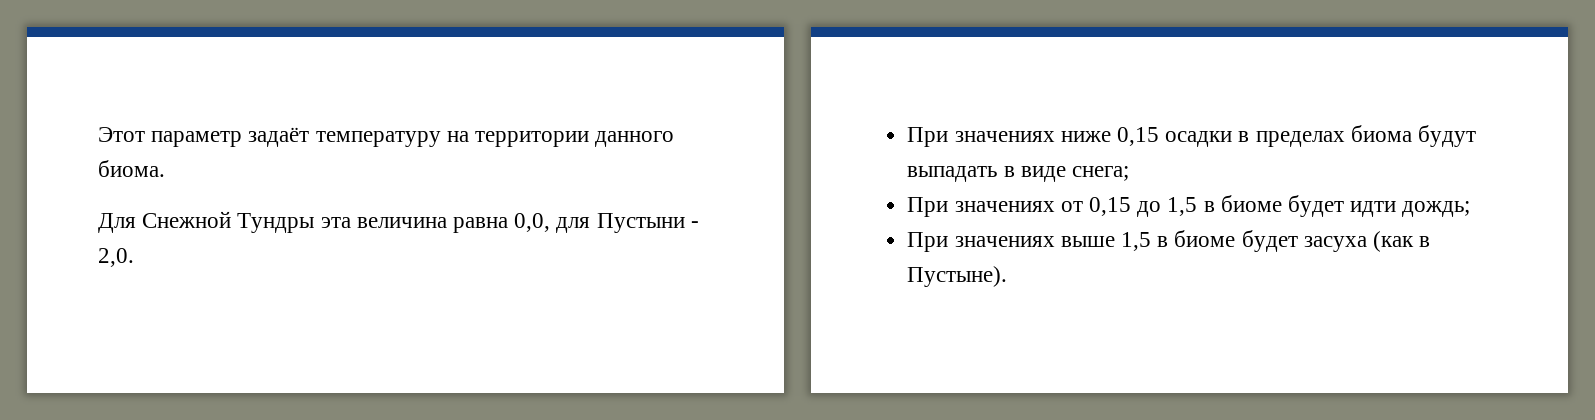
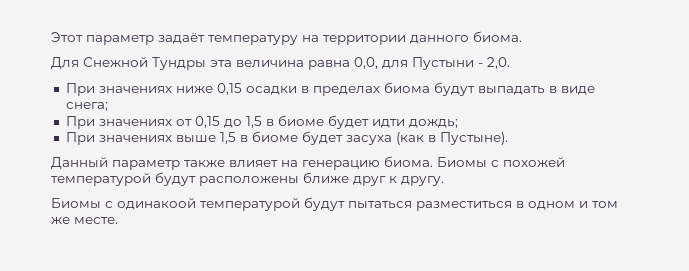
(1008, 276) none -> [51,156,565,170] [51,172,444,186] [51,197,618,211] [51,217,118,224] // Данный параметр также влияет на генерацию биома. Биомы с похожей температурой будут расположены ближе друг к другу. // Биомы с одинакоой температурой будут пытаться разместиться в одном и том же месте.

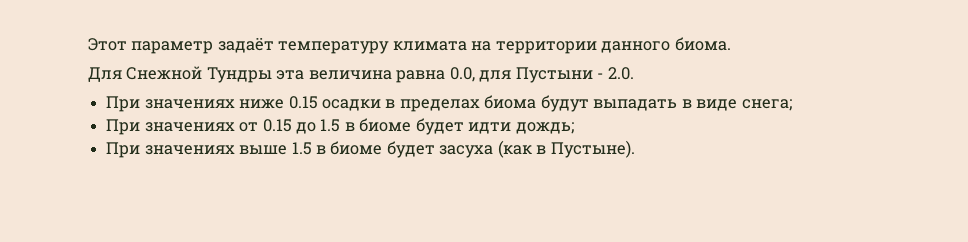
(298, 40) none -> [392,41,467,51] климата
[354,57,378,69] 0,0, -> [449,67,475,82] 0.0,
[487,57,510,69] 2,0. -> [607,67,634,80] 2.0.
[216,83,242,95] 0,15 -> [288,96,318,109] 0.15
[194,116,262,128] 0,15 до 1,5 -> [262,119,341,134] 0.15 до 1.5
[219,132,236,144] 1,5 -> [291,142,312,155] 1.5
[51,156,565,170] [51,172,444,186] [51,197,618,211] [51,217,118,224] // Данный параметр также влияет на генерацию биома. Биомы с похожей температурой будут расположены ближе друг к другу. // Биомы с одинакоой температурой будут пытаться разместиться в одном и том же месте. -> (635, 149) none

